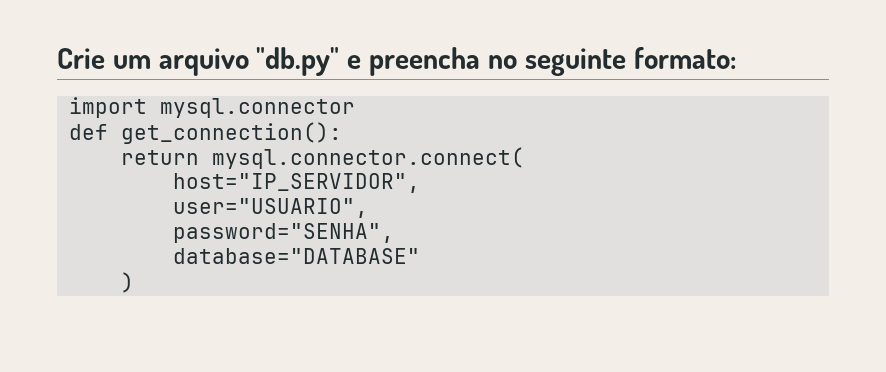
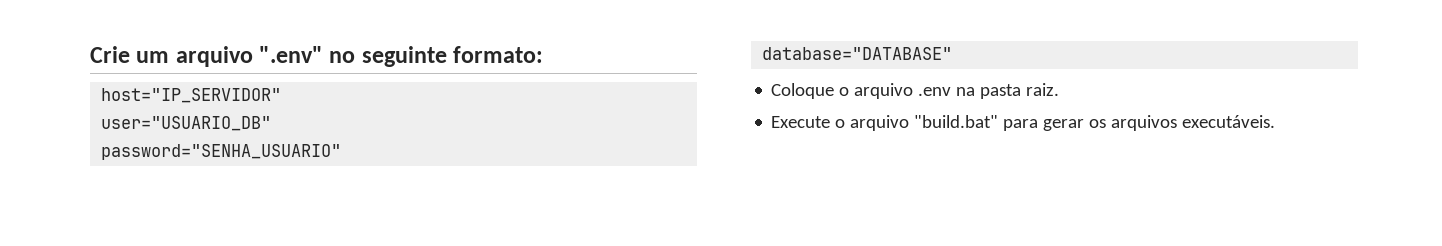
[256,47,481,76] "db.py" e preencha -> [259,46,324,63] ".env"
[69,97,356,118] [69,122,343,144] [121,147,525,169] [173,173,421,193] [173,198,369,218] [173,223,395,243] [173,248,421,264] [121,272,135,293] import mysql.connector // def get_connection(): // return mysql.connector.connect( // host="IP_SERVIDOR", // user="USUARIO", // password="SENHA", // database="DATABASE" // ) -> [101,88,282,103] [101,116,272,131] [101,144,342,160] [762,47,953,60] [771,83,1060,99] [771,115,1276,131] host="IP_SERVIDOR" // user="USUARIO_DB" // password="SENHA_USUARIO" // database="DATABASE" // Coloque o arquivo .env na pasta raiz. // Execute o arquivo "build.bat" para gerar os arquivos executáveis.

